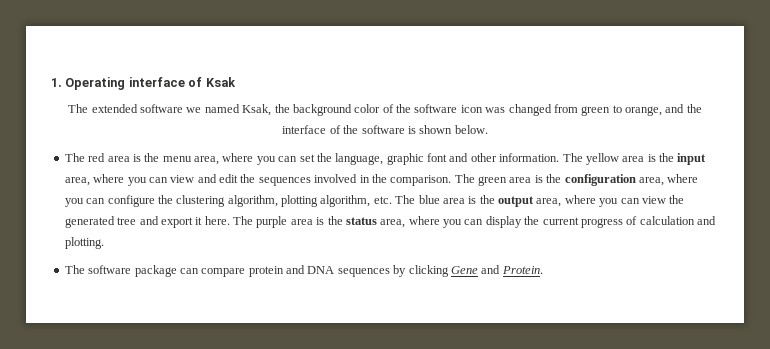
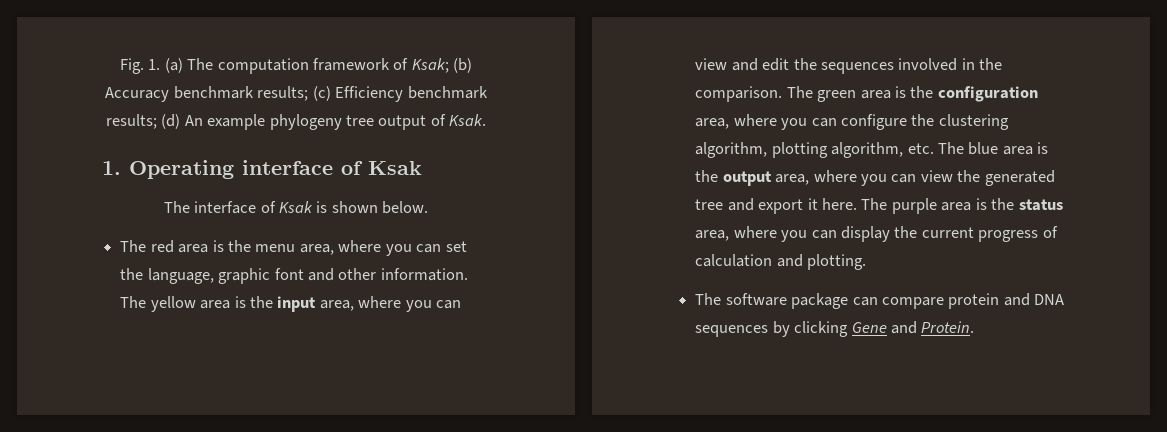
(51, 82) none -> [119,58,473,74] [105,86,488,102] [105,114,487,130] Fig. 1. (a) The computation framework of Ksak; (b) Accuracy benchmark results; (c) Efficiency benchmark results; (d) An example phylogeny tree output of Ksak. //
[91,104,702,116] [282,125,405,134] extended software we named Ksak, the background color of the software icon was changed from green to orange, and the interface of the software -> [194,201,313,214] interface of Ksak

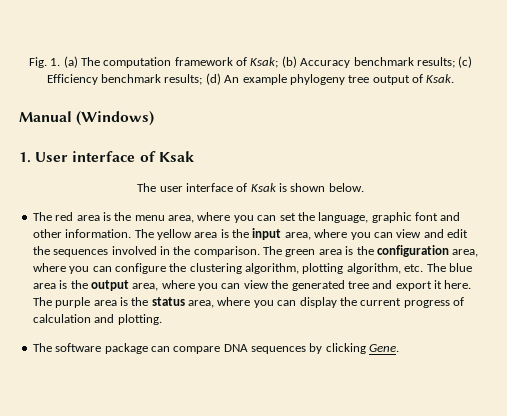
[102,160,234,179] // 1. Operating -> [19,111,155,126] [19,152,69,163] // Manual (Windows) // 1. User
(190, 207) none -> [159,186,183,192] user
[948,293,1030,309] protein and -> (221, 350) none
[851,321,975,334] Gene and Protein. -> [369,344,400,352] Gene.

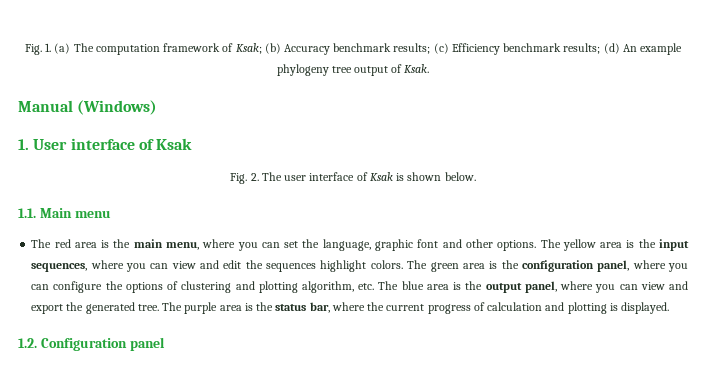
(194, 156) none -> [230,173,259,184] Fig. 2.
(364, 187) none -> [18,208,111,218] // 1.1. Main menu
[134,215,194,223] menu area, -> [133,239,199,250] main menu,
[65,229,132,238] information. -> [497,240,537,251] options.
[284,232,311,240] area, -> [31,263,88,272] sequences,
[111,246,260,257] involved in the comparison. -> [320,260,403,272] highlight colors.
[452,249,479,257] area, -> [597,260,630,272] panel,
[189,263,299,274] clustering algorithm, -> [125,281,255,293] options of clustering and
[132,280,472,291] area, where you can view the generated tree and export it here. -> [524,281,688,293] [31,302,159,314] panel, where you can view and export the generated tree.
[188,297,337,308] area, where you can display -> [309,302,365,313] bar, where
[117,314,162,325] [32,343,400,354] plotting. // The software package can compare DNA sequences by clicking Gene. -> [567,302,670,314] [18,337,165,351] plotting is displayed. // 1.2. Configuration panel

